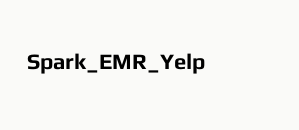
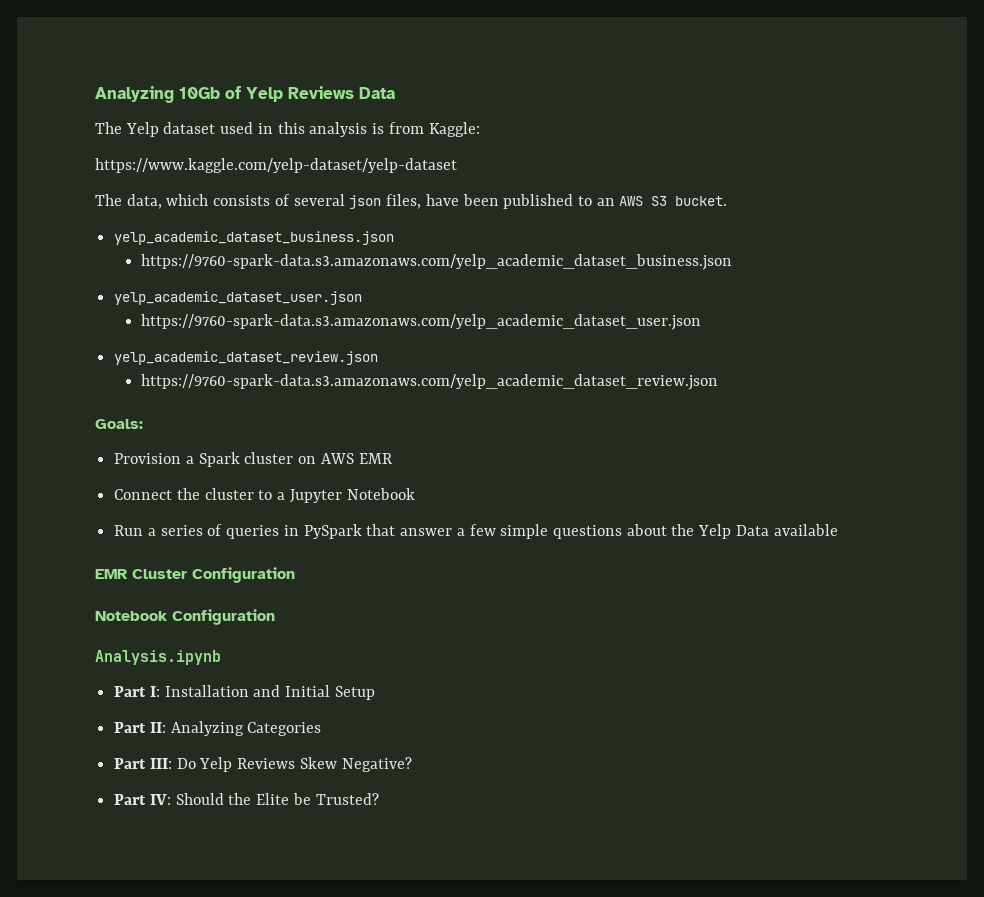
[27,53,205,74] Spark_EMR_Yelp -> [95,86,395,103] [95,122,480,137] [95,158,457,173] [95,194,728,209] [114,231,395,245] [141,254,733,270] [114,291,363,305] [141,314,702,330] [114,351,379,365] [141,374,719,390] [95,419,143,429] [114,452,392,467] [114,488,415,503] [114,524,838,539] [95,567,295,583] [95,609,275,625] [95,650,221,665] [114,685,375,700] [114,721,322,736] [114,757,412,772] [114,793,379,805] Analyzing 10Gb of Yelp Reviews Data // The Yelp dataset used in this analysis is from Kaggle: // https://www.kaggle.com/yelp-dataset/yelp-dataset // The data, which consists of several json files, have been published to an AWS S3 bucket. // yelp_academic_dataset_business.json // https://9760-spark-data.s3.amazonaws.com/yelp_academic_dataset_business.json // yelp_academic_dataset_user.json // https://9760-spark-data.s3.amazonaws.com/yelp_academic_dataset_user.json // yelp_academic_dataset_review.json // https://9760-spark-data.s3.amazonaws.com/yelp_academic_dataset_review.json // Goals: // Provision a Spark cluster on AWS EMR // Connect the cluster to a Jupyter Notebook // Run a series of queries in PySpark that answer a few simple questions about the Yelp Data available // EMR Cluster Configuration // Notebook Configuration // Analysis.ipynb // Part I: Installation and Initial Setup // Part II: Analyzing Categories // Part III: Do Yelp Reviews Skew Negative? // Part IV: Should the Elite be Trusted?

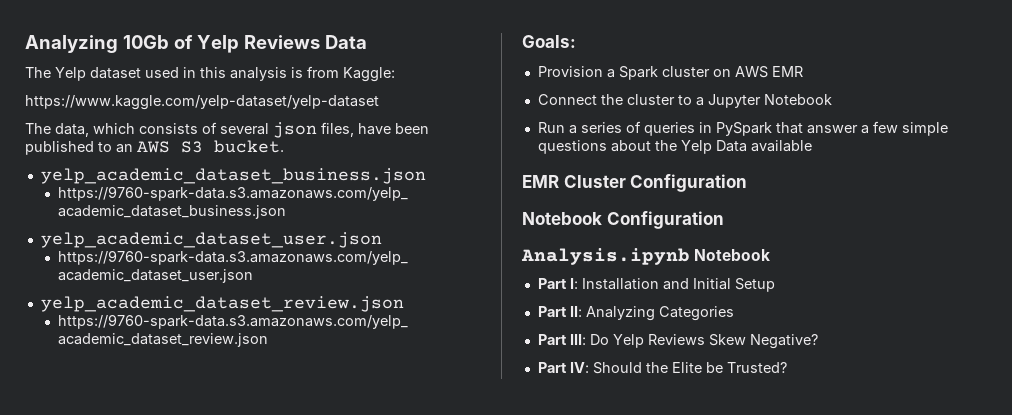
(221, 657) none -> [694,249,771,261] Notebook

